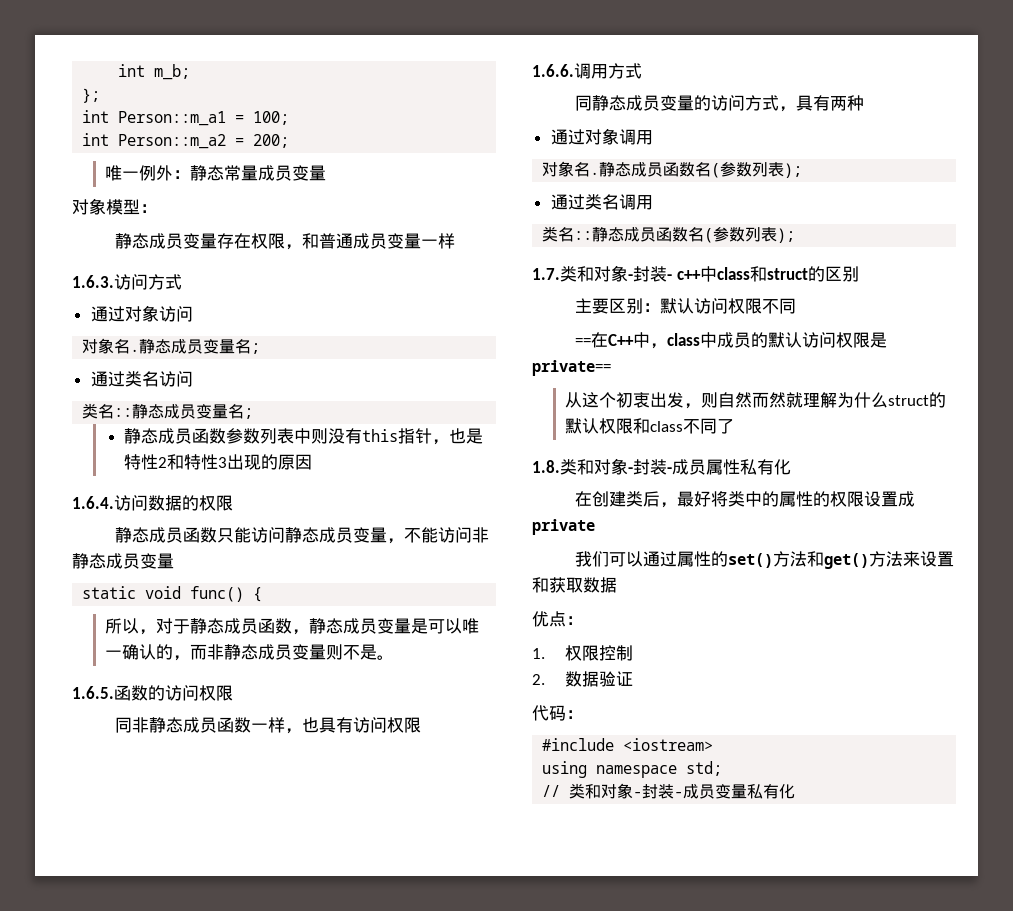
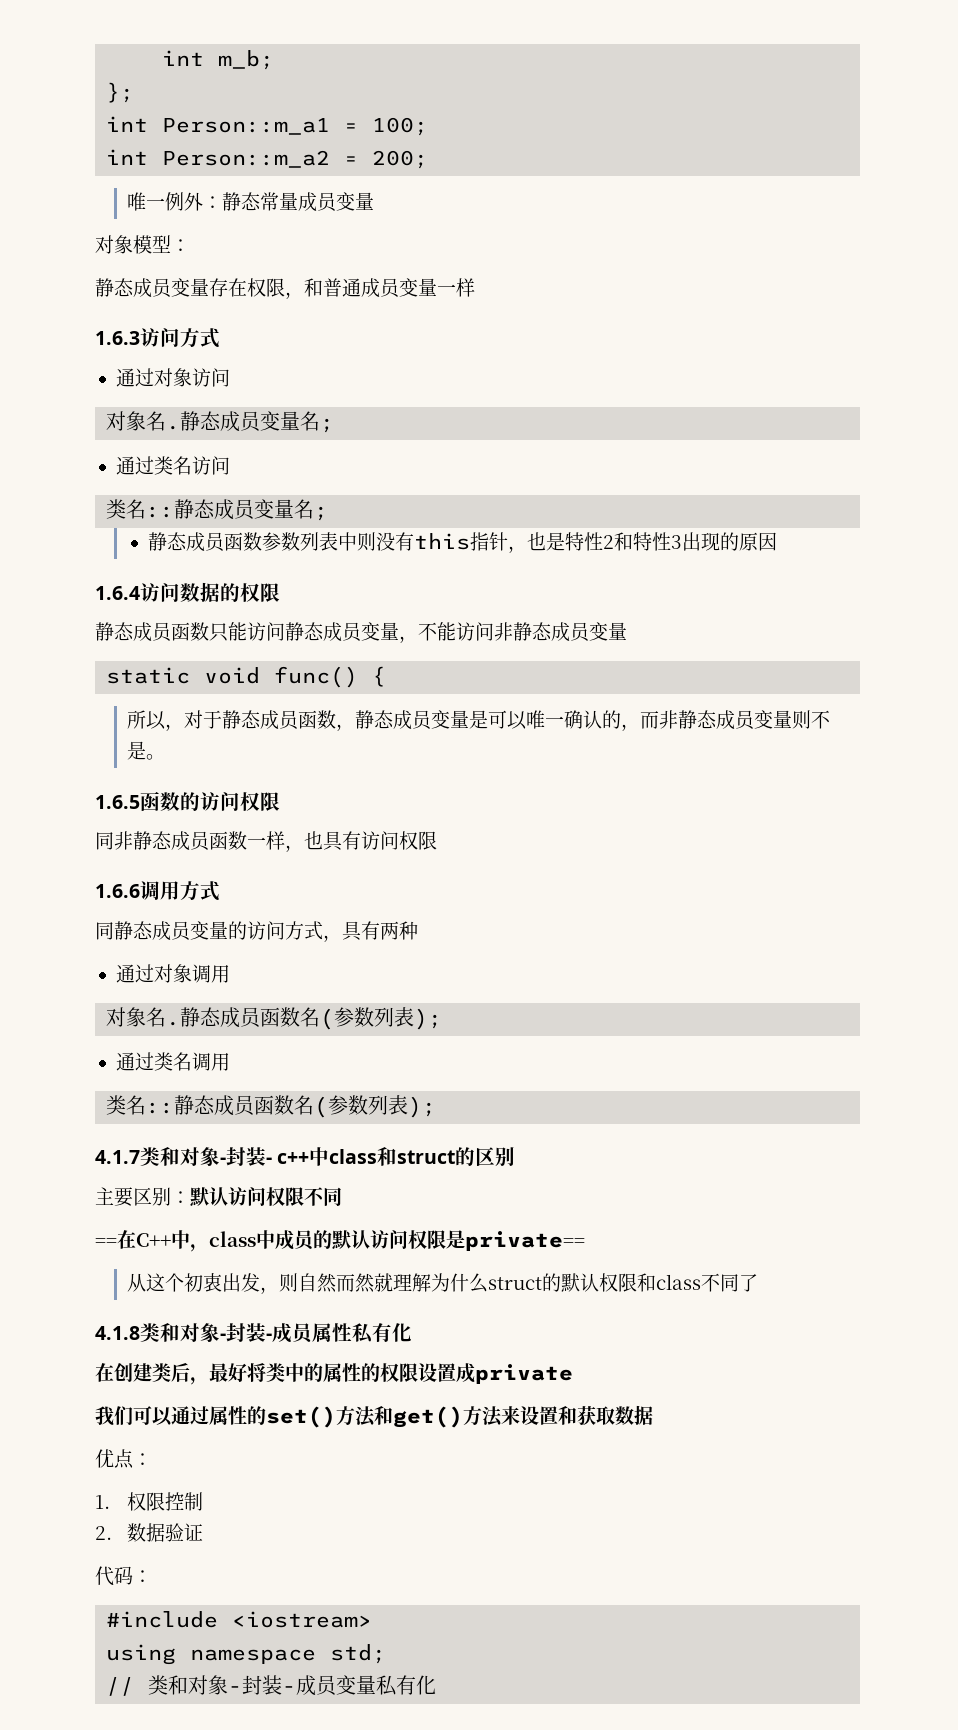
[72,275,114,288] 1.6.3. -> [95,331,140,345] 1.6.3
[72,496,114,509] 1.6.4. -> [95,586,140,600] 1.6.4
[72,686,114,699] 1.6.5. -> [95,795,140,809] 1.6.5
[532,64,574,77] 1.6.6. -> [95,884,140,898] 1.6.6
[532,268,560,280] 1.7. -> [95,1150,140,1164] 4.1.7
[532,460,560,473] 1.8. -> [95,1326,140,1340] 4.1.8

